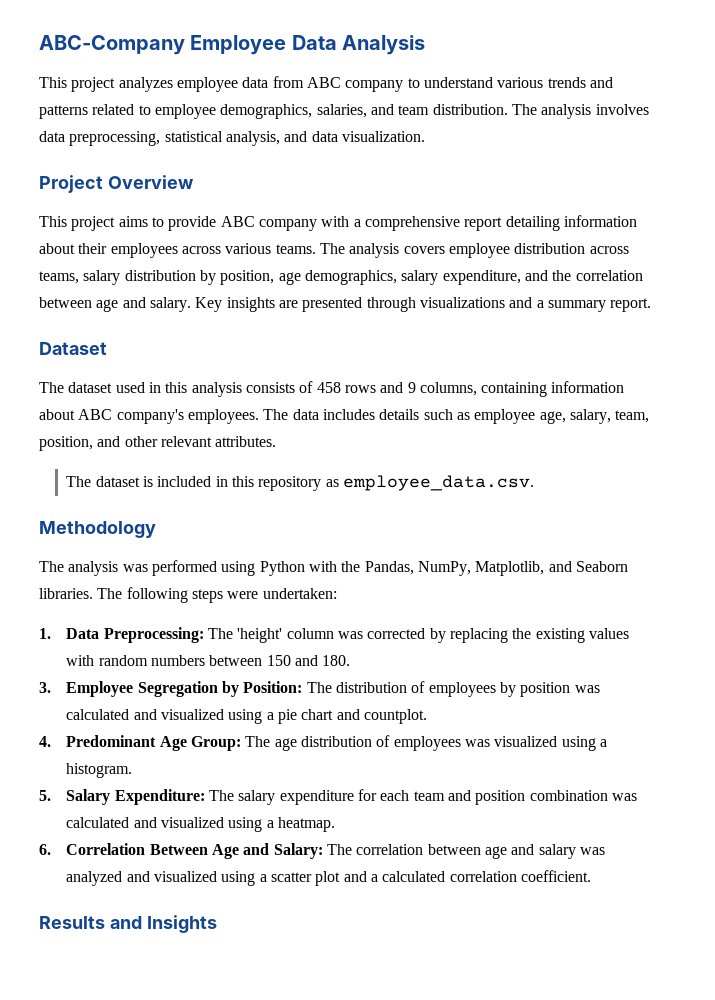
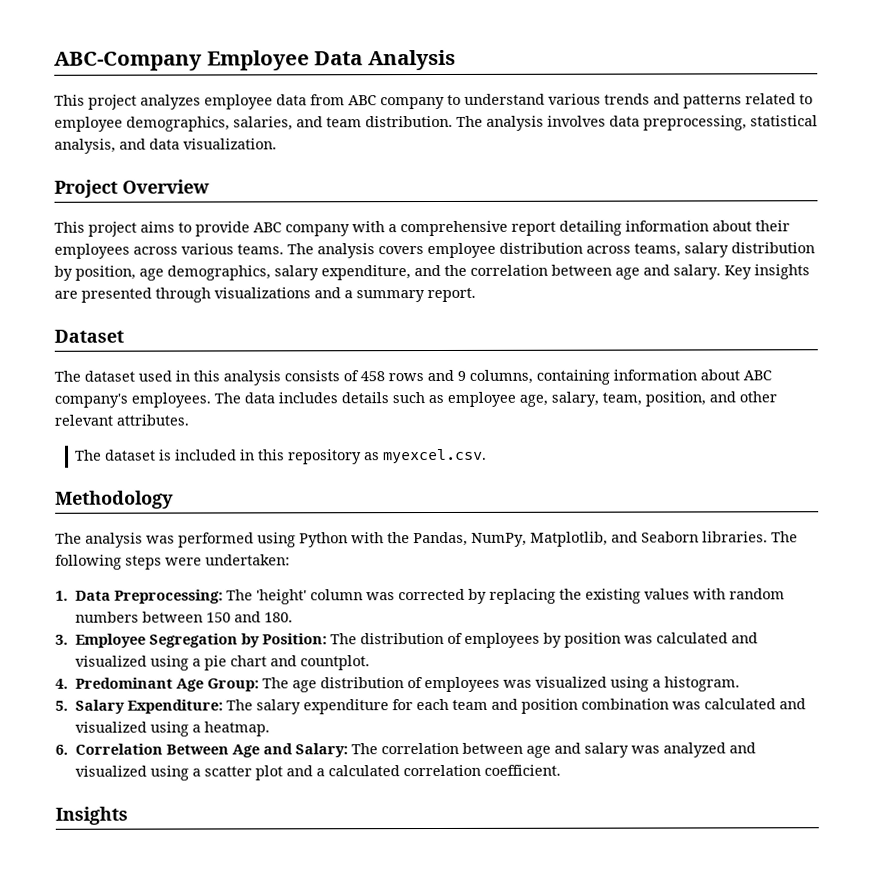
[342,475,534,491] employee_data.csv. -> [383,448,488,465] myexcel.csv.
[39,916,142,929] Results and -> (562, 770) none

